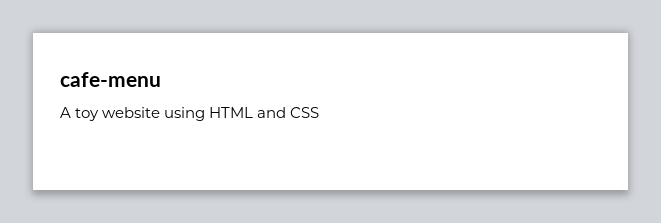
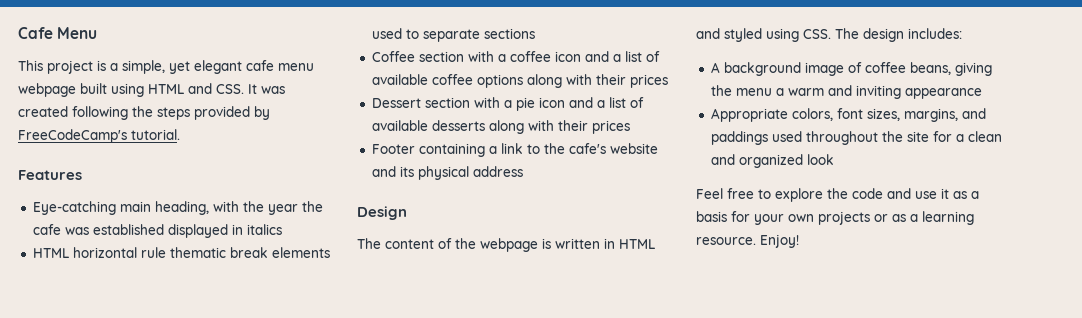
[60,72,161,87] [60,107,320,121] cafe-menu // A toy website using HTML and CSS -> [18,27,98,39] [18,60,314,74] [18,83,285,97] [18,106,270,120] [18,129,180,143] [18,170,82,180] [32,201,323,215] [32,224,282,238] [32,247,330,258] [371,28,535,42] [371,51,660,62] [371,74,668,88] [371,97,644,111] [371,120,630,134] [371,143,658,157] [371,166,523,180] [357,206,407,220] [357,238,655,252] [696,28,962,42] [710,62,992,76] [710,85,982,99] [710,108,986,122] [710,131,1002,145] [710,154,834,168] [696,188,979,202] [696,211,974,225] [696,234,799,248] Cafe Menu // This project is a simple, yet elegant cafe menu webpage built using HTML and CSS. It was created following the steps provided by FreeCodeCamp's tutorial. // Features // Eye-catching main heading, with the year the cafe was established displayed in italics // HTML horizontal rule thematic break elements used to separate sections // Coffee section with a coffee icon and a list of available coffee options along with their prices // Dessert section with a pie icon and a list of available desserts along with their prices // Footer containing a link to the cafe's website and its physical address // Design // The content of the webpage is written in HTML and styled using CSS. The design includes: // A background image of coffee beans, giving the menu a warm and inviting appearance // Appropriate colors, font sizes, margins, and paddings used throughout the site for a clean and organized look // Feel free to explore the code and use it as a basis for your own projects or as a learning resource. Enjoy!

